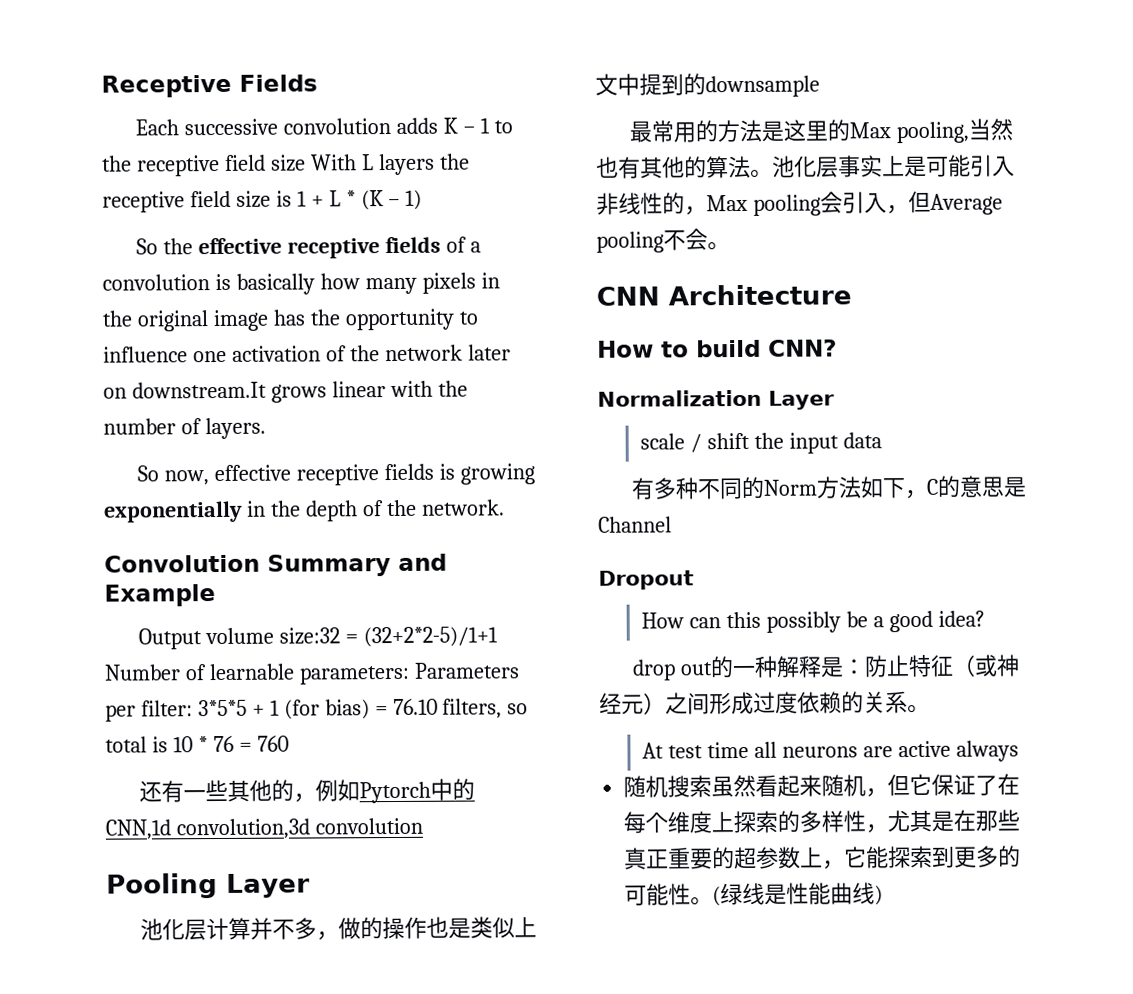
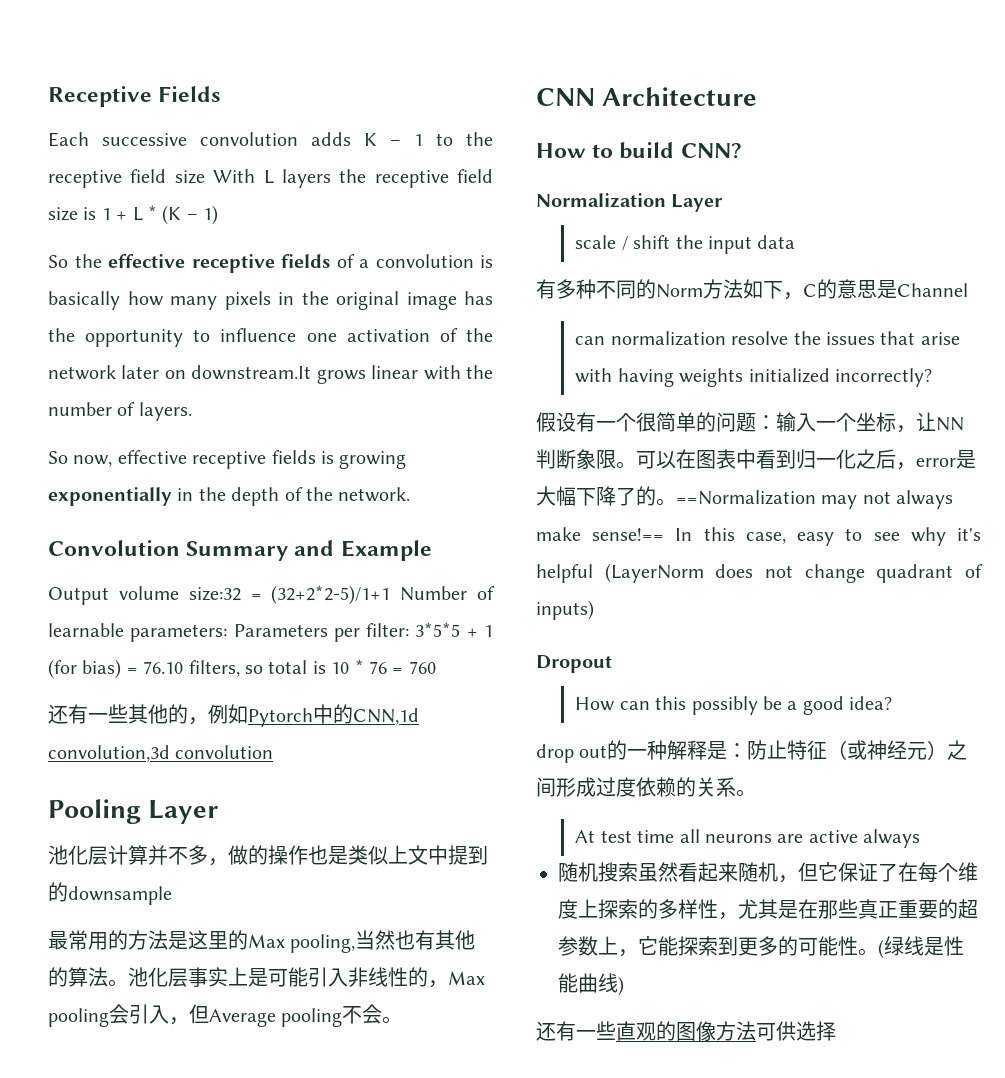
(672, 524) none -> [575,331,960,346] [575,368,932,387] [536,412,964,433] [536,449,976,470] [536,486,954,509] [536,527,981,546] [536,563,983,583] [536,600,594,620] // can normalization resolve the issues that arise with having weights initialized incorrectly? // 假设有一个很简单的问题：输入一个坐标，让NN判断象限。可以在图表中看到归一化之后，error是大幅下降了的。==Normalization may not always make sense!== In this case, easy to see why it's helpful (LayerNorm does not change quadrant of inputs)
(884, 895) none -> [536,1021,836,1041] // 还有一些直观的图像方法可供选择

